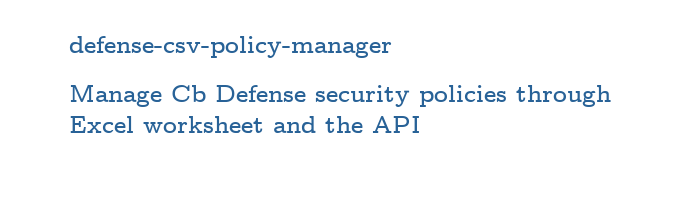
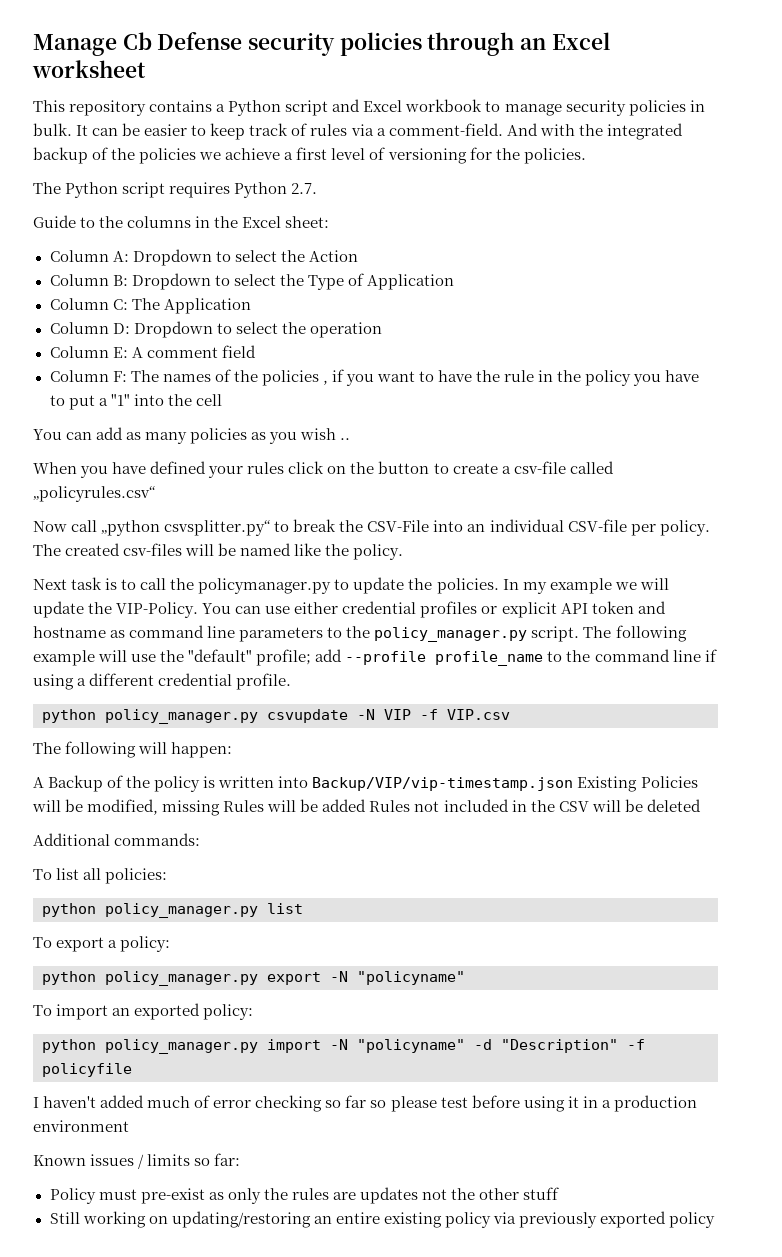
[69,36,392,58] defense-csv-policy-manager // -> (33, 45) none
(611, 96) none -> [520,38,547,50] an
[273,116,421,133] and the API -> [33,99,705,116] [33,123,683,140] [33,147,586,164] [33,182,318,198] [33,215,330,228] [49,249,358,266] [49,273,454,290] [49,298,251,314] [49,321,382,338] [49,345,256,358] [49,369,700,386] [49,394,222,410] [33,427,351,444] [33,461,614,478] [33,486,155,502] [33,519,710,536] [33,543,404,560] [33,577,669,594] [33,601,666,618] [33,625,687,642] [33,649,717,666] [33,673,292,690] [42,709,510,724] [33,741,233,758] [33,775,698,792] [32,799,701,816] [33,833,201,846] [33,868,168,884] [42,903,303,918] [33,936,171,952] [42,971,465,986] [33,1003,254,1020] [42,1039,645,1054] [42,1063,132,1077] [33,1095,697,1112] [33,1120,129,1132] [33,1153,241,1169] [49,1187,560,1204] [49,1211,716,1228] // This repository contains a Python script and Excel workbook to manage security policies in bulk. It can be easier to keep track of rules via a comment-field. And with the integrated backup of the policies we achieve a first level of versioning for the policies. // The Python script requires Python 2.7. // Guide to the columns in the Excel sheet: // Column A: Dropdown to select the Action // Column B: Dropdown to select the Type of Application // Column C: The Application // Column D: Dropdown to select the operation // Column E: A comment field // Column F: The names of the policies , if you want to have the rule in the policy you have to put a "1" into the cell // You can add as many policies as you wish .. // When you have defined your rules click on the button to create a csv-file called „policyrules.csv“ // Now call „python csvsplitter.py“ to break the CSV-File into an individual CSV-file per policy. The created csv-files will be named like the policy. // Next task is to call the policymanager.py to update the policies. In my example we will update the VIP-Policy. You can use either credential profiles or explicit API token and hostname as command line parameters to the policy_manager.py script. The following example will use the "default" profile; add --profile profile_name to the command line if using a different credential profile. // python policy_manager.py csvupdate -N VIP -f VIP.csv // The following will happen: // A Backup of the policy is written into Backup/VIP/vip-timestamp.json Existing Policies will be modified, missing Rules will be added Rules not included in the CSV will be deleted // Additional commands: // To list all policies: // python policy_manager.py list // To export a policy: // python policy_manager.py export -N "policyname" // To import an exported policy: // python policy_manager.py import -N "policyname" -d "Description" -f policyfile // I haven't added much of error checking so far so please test before using it in a production environment // Known issues / limits so far: // Policy must pre-exist as only the rules are updates not the other stuff // Still working on updating/restoring an entire existing policy via previously exported policy

